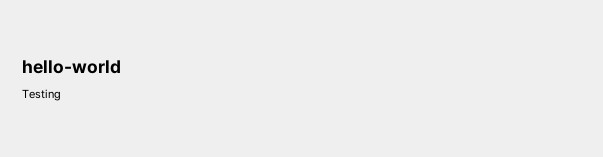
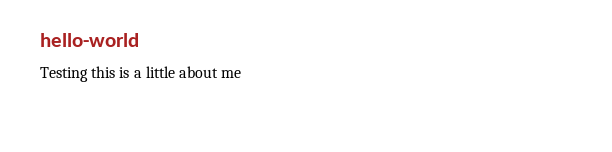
(61, 95) none -> [91,66,242,78] this is a little about me

